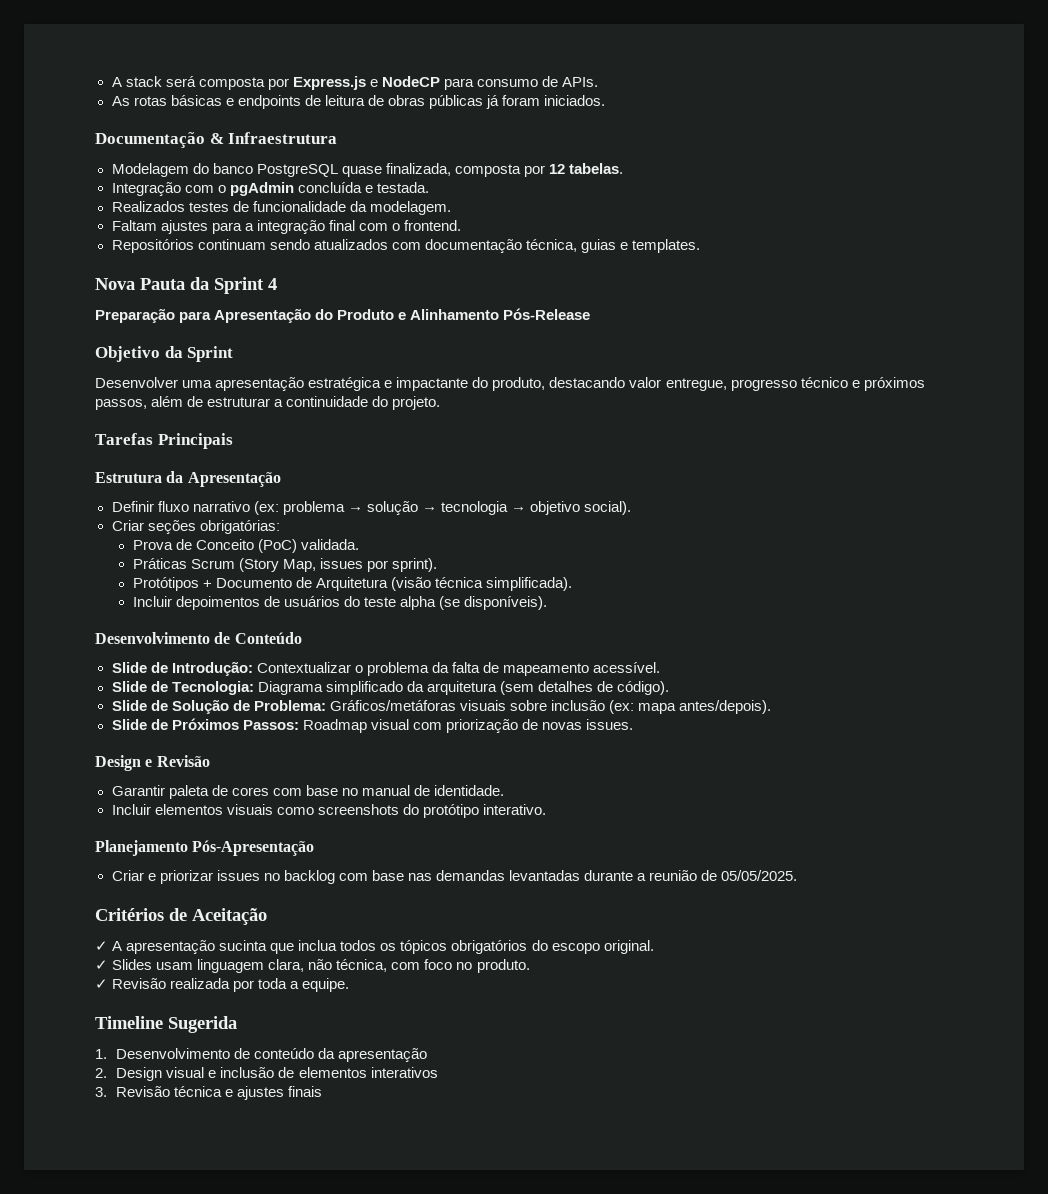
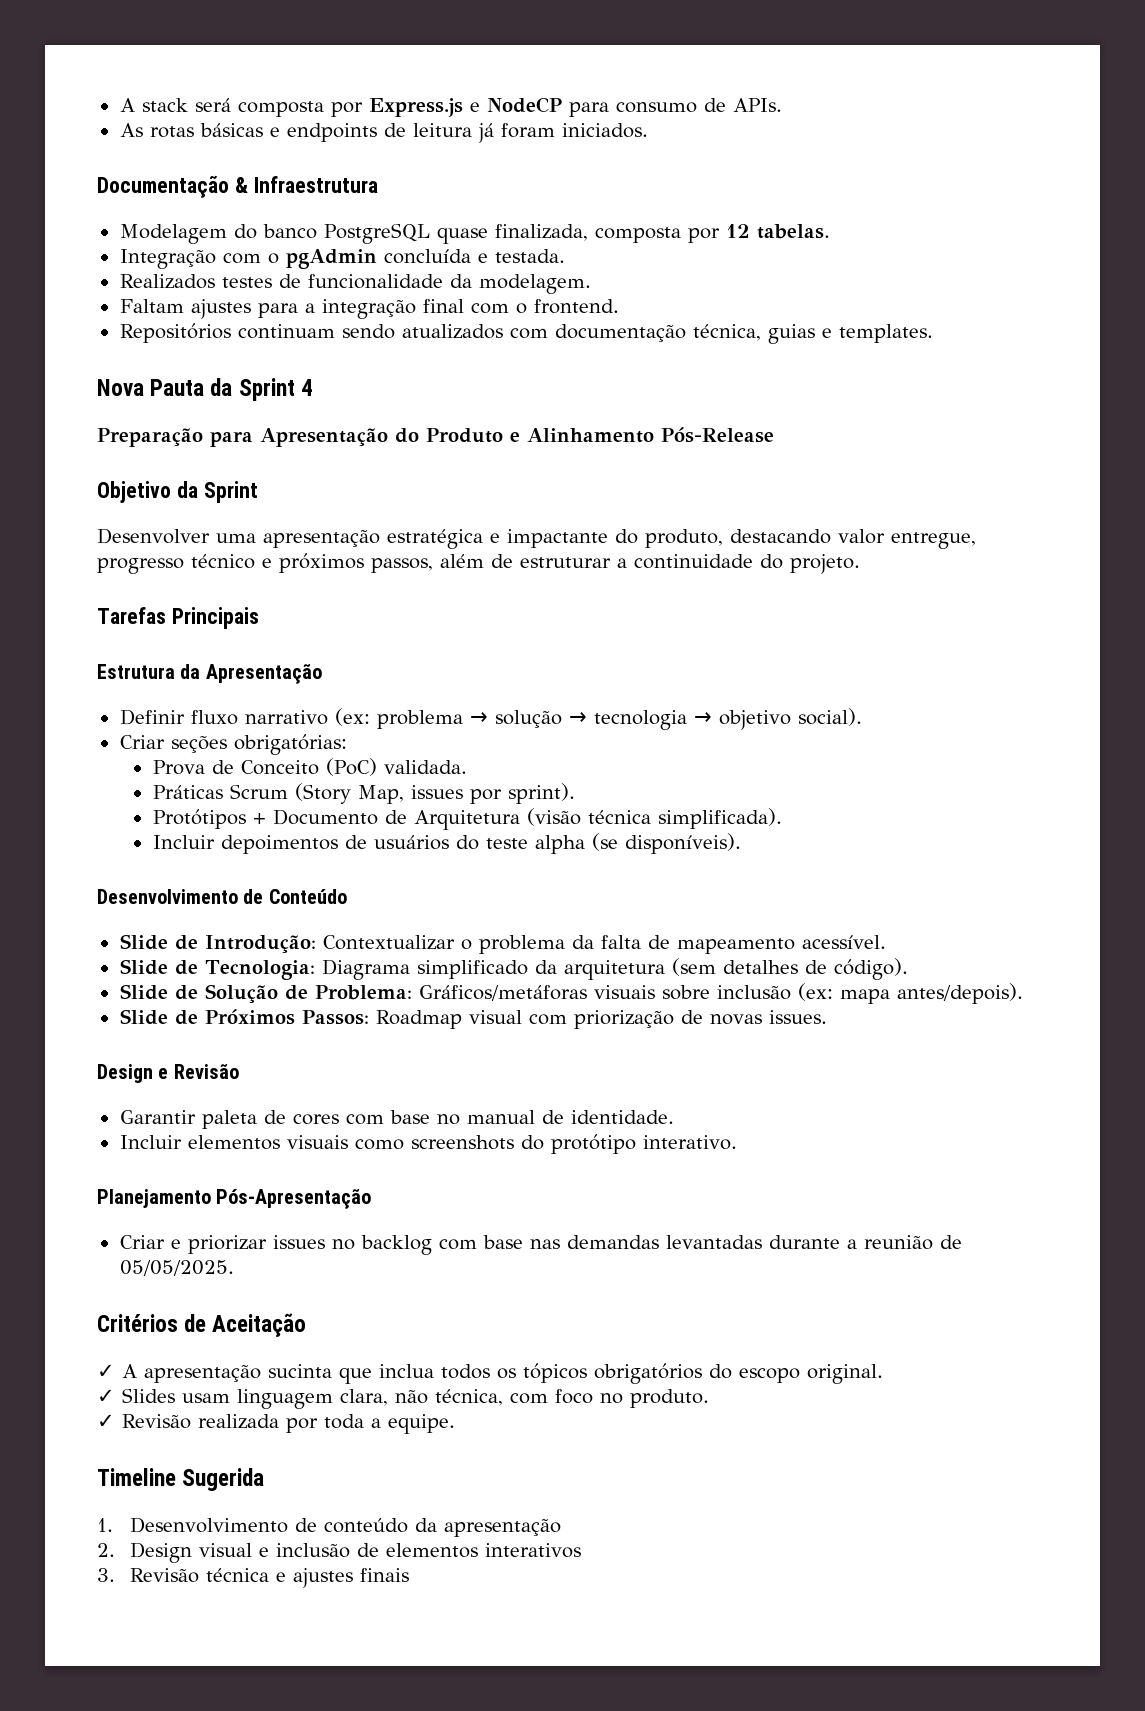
[367,95,483,109] de obras públicas -> (472, 130) none

